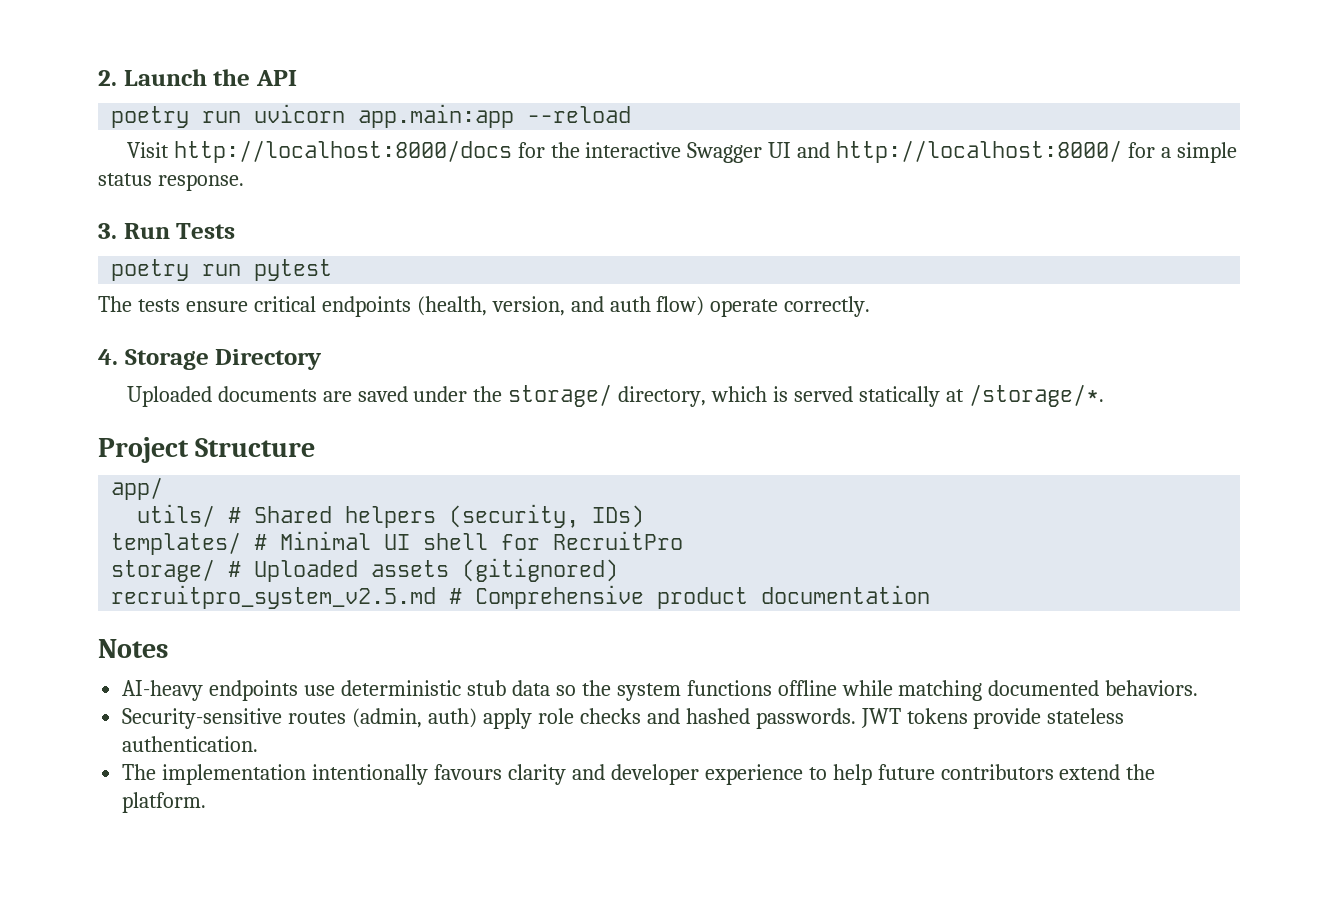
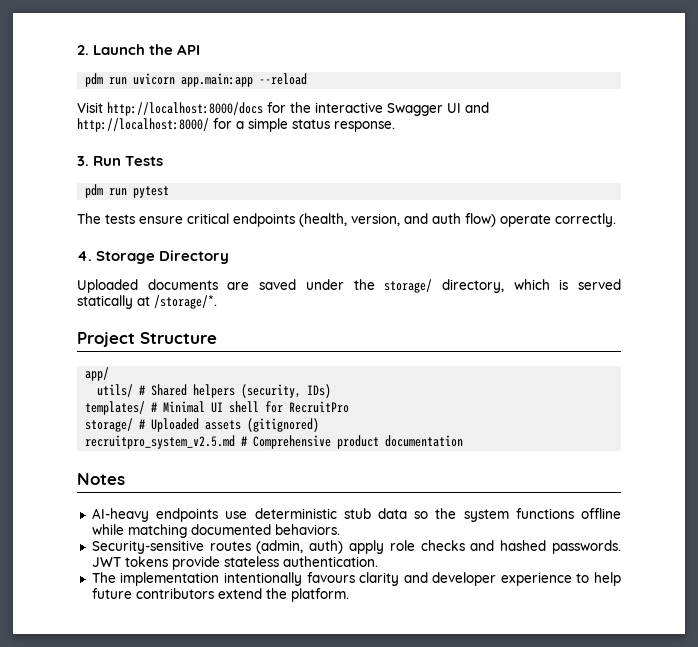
[111,106,190,128] poetry -> [85,73,104,87] pdm
[111,259,190,281] poetry -> [85,184,104,198] pdm

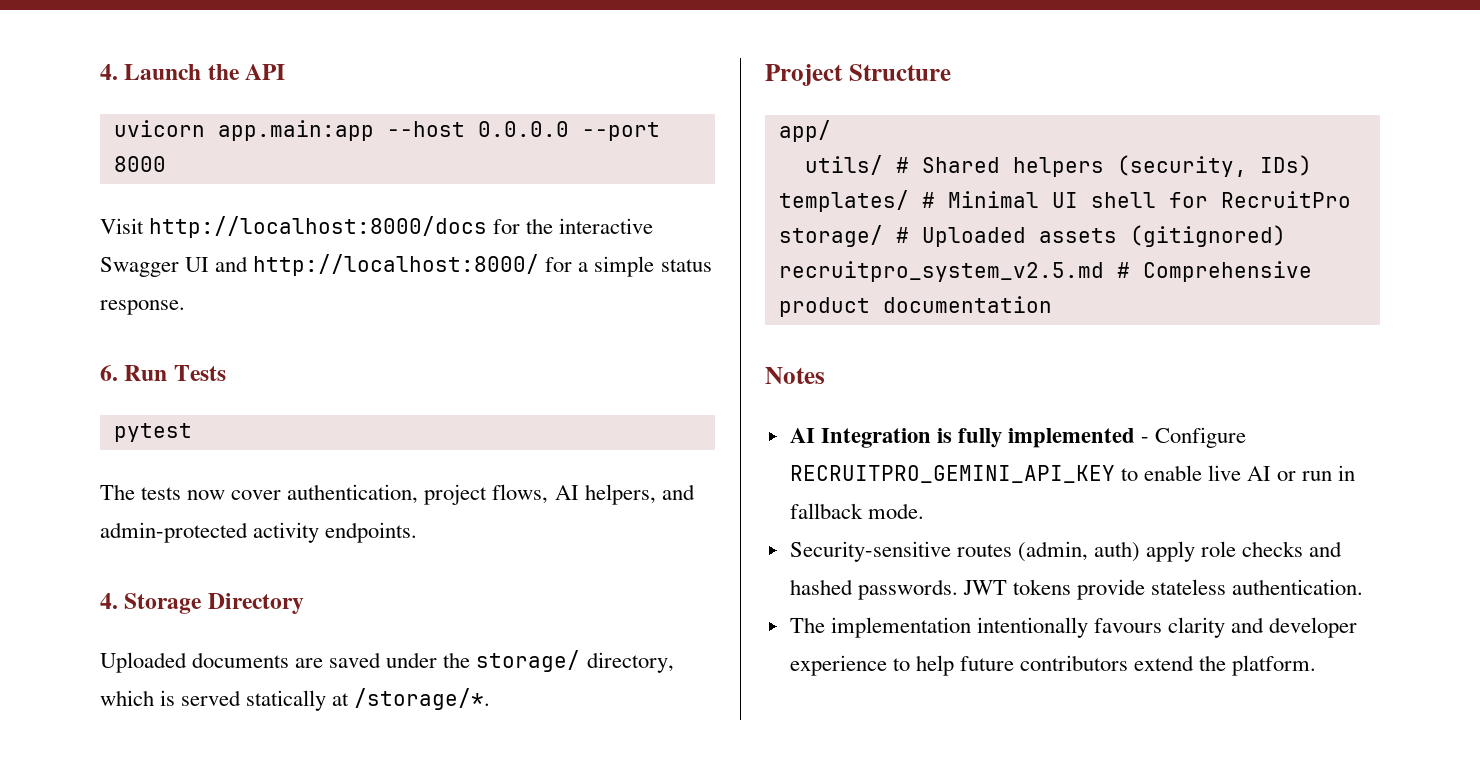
[77,45,89,55] 2. -> [100,64,118,80] 4.
[85,73,308,87] pdm run uvicorn app.main:app --reload -> [113,120,660,141] [113,156,166,172] uvicorn app.main:app --host 0.0.0.0 --port 8000
[77,156,89,166] 3. -> [100,365,118,381] 6.
[85,184,128,198] pdm run -> (226, 373) none
[139,213,616,227] ensure critical endpoints (health, version, and auth flow) operate correctly. -> [187,484,695,505] [100,522,418,543] now cover authentication, project flows, AI helpers, and admin-protected activity endpoints.
[91,508,621,522] [91,524,340,538] AI-heavy endpoints use deterministic stub data so the system functions offline while matching documented behaviors. -> [789,427,1247,448] [789,465,1356,483] [789,503,924,519] AI Integration is fully implemented - Configure RECRUITPRO_GEMINI_API_KEY to enable live AI or run in fallback mode.

